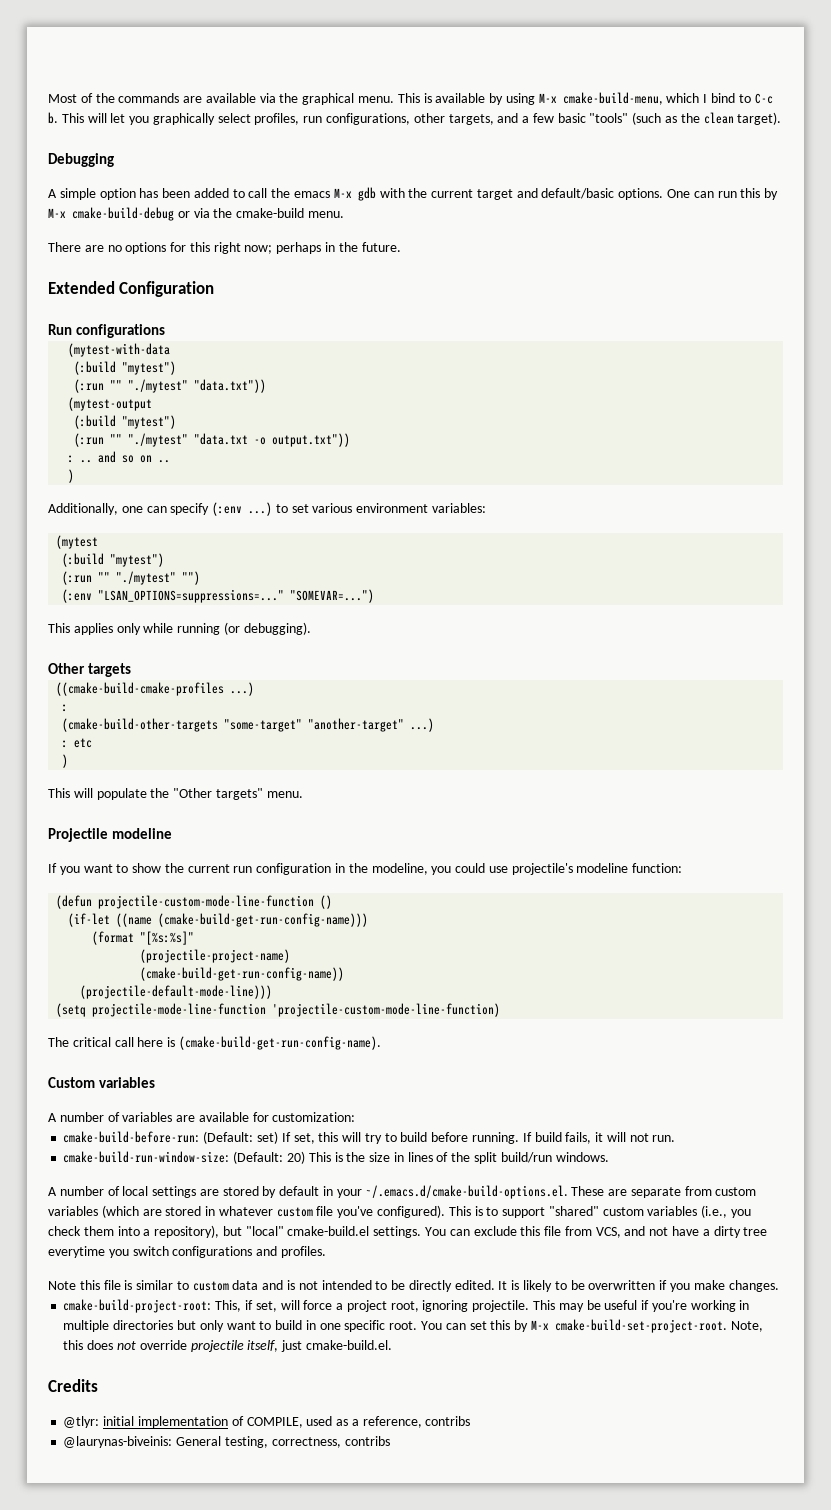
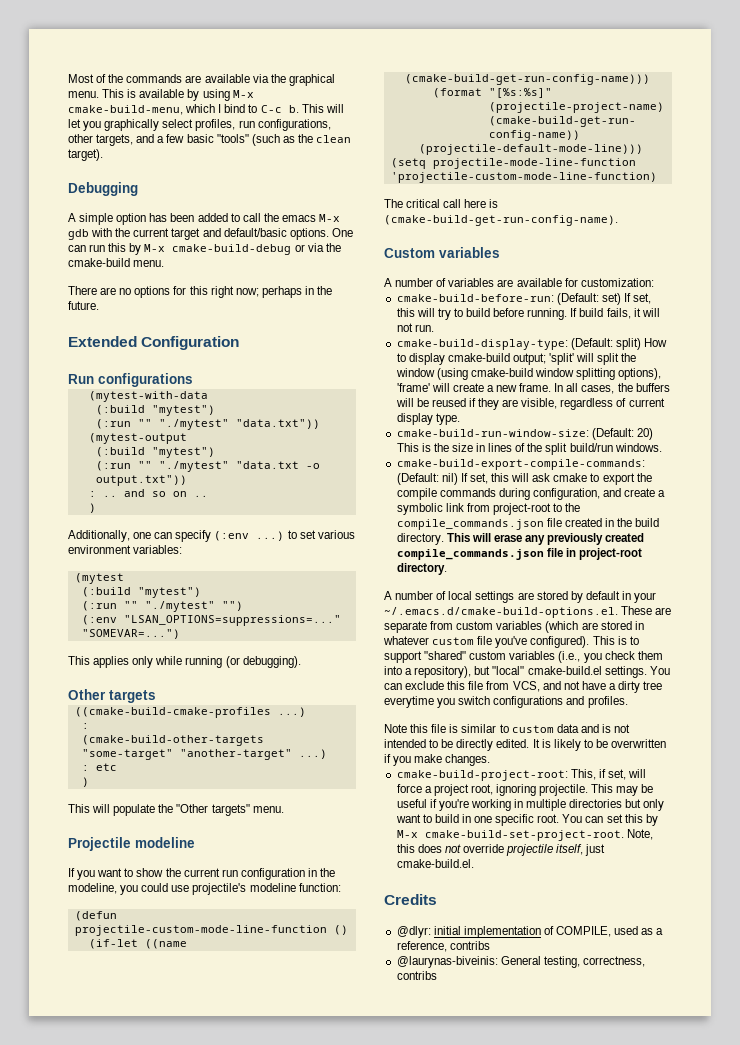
(676, 1138) none -> [396,338,667,350] [396,353,637,365] [395,368,662,380] [396,383,670,394] [395,398,665,410] [396,413,460,425] // cmake-build-display-type: (Default: split) How to display cmake-build output; 'split' will split the window (using cmake-build window splitting options), 'frame' will create a new frame. In all cases, the buffers will be reused if they are visible, regardless of current display type.
(609, 1157) none -> [396,459,645,470] [396,473,652,485] [396,488,666,500] [396,503,581,515] [396,518,660,530] [396,533,645,545] [396,548,642,560] [396,563,447,575] // cmake-build-export-compile-commands: (Default: nil) If set, this will ask cmake to export the compile commands during configuration, and create a symbolic link from project-root to the compile_commands.json file created in the build directory. This will erase any previously created compile_commands.json file in project-root directory.
[63,1416,100,1428] @tlyr: -> [396,926,431,938] @dlyr:

